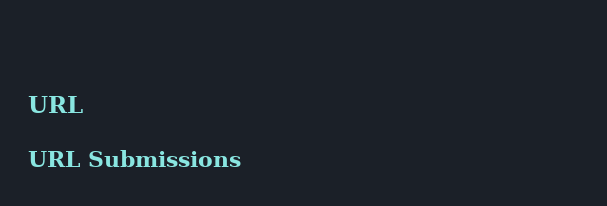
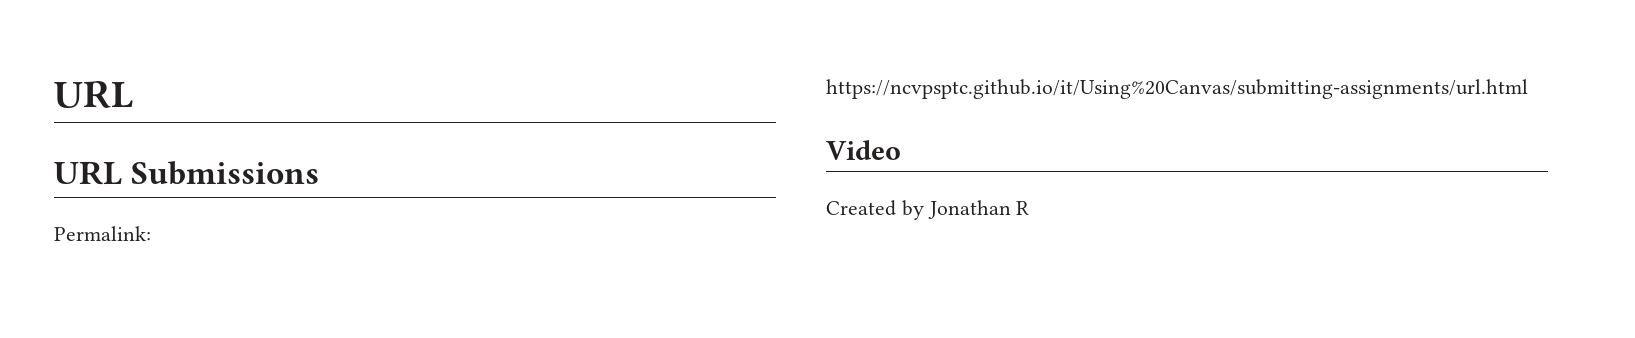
(241, 158) none -> [54,226,151,241] [826,79,1528,99] [826,140,901,160] [826,200,1030,220] // Permalink: https://ncvpsptc.github.io/it/Using%20Canvas/submitting-assignments/url.html // Video // Created by Jonathan R

